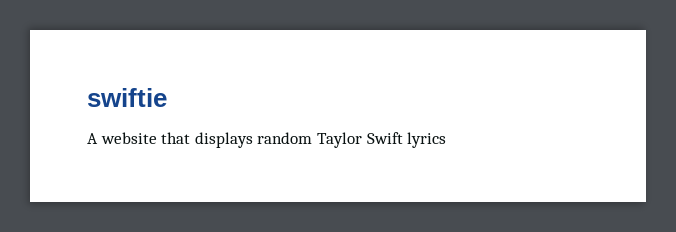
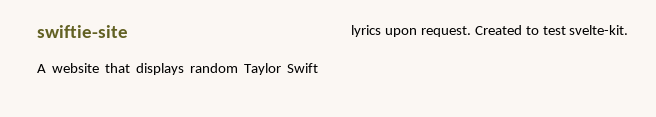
[87,88,167,107] swiftie -> [37,25,128,38] swiftie-site
(447, 140) none -> [384,25,629,37] upon request. Created to test svelte-kit.

